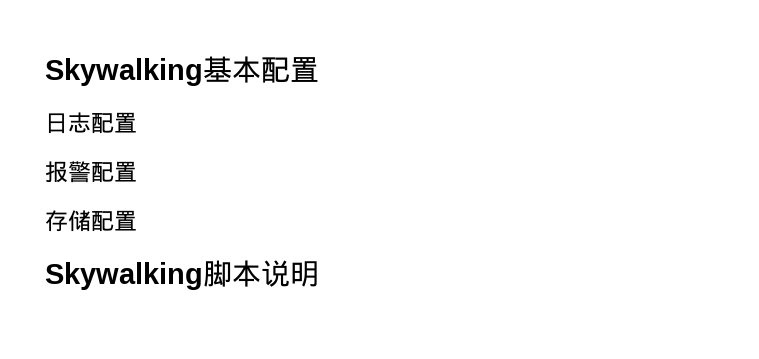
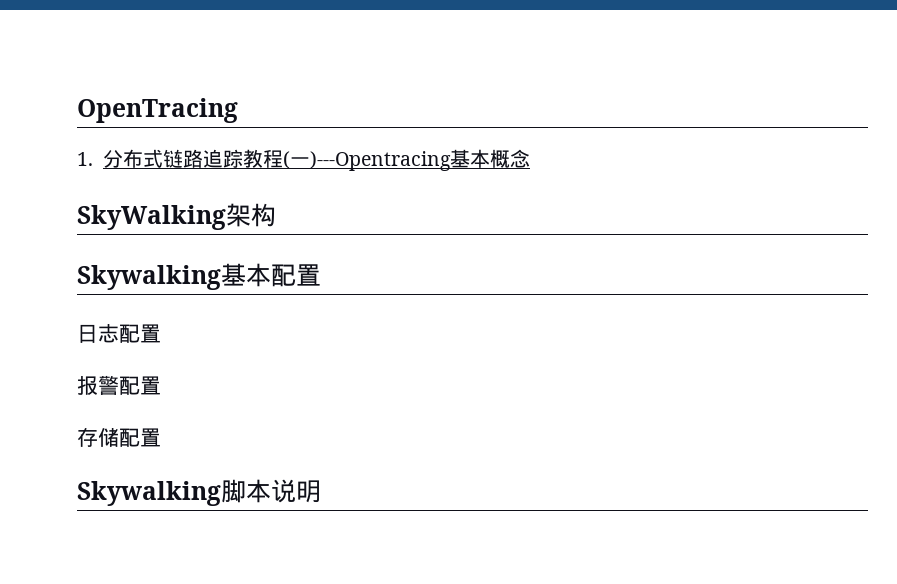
(45, 72) none -> [77,98,238,123] [77,149,530,171] [77,203,276,230] OpenTracing // 1.分布式链路追踪教程(一)---Opentracing基本概念 // SkyWalking架构 //

